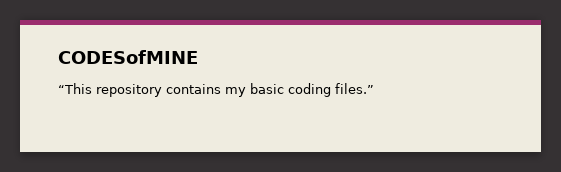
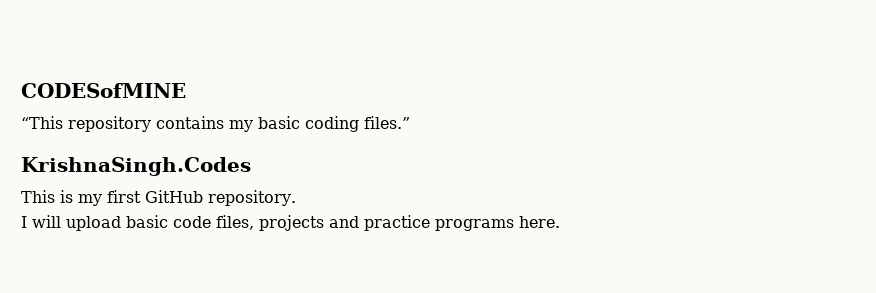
(374, 88) none -> [21,157,251,176] [21,190,296,206] [21,215,560,231] // KrishnaSingh.Codes // This is my first GitHub repository. // I will upload basic code files, projects and practice programs here.

